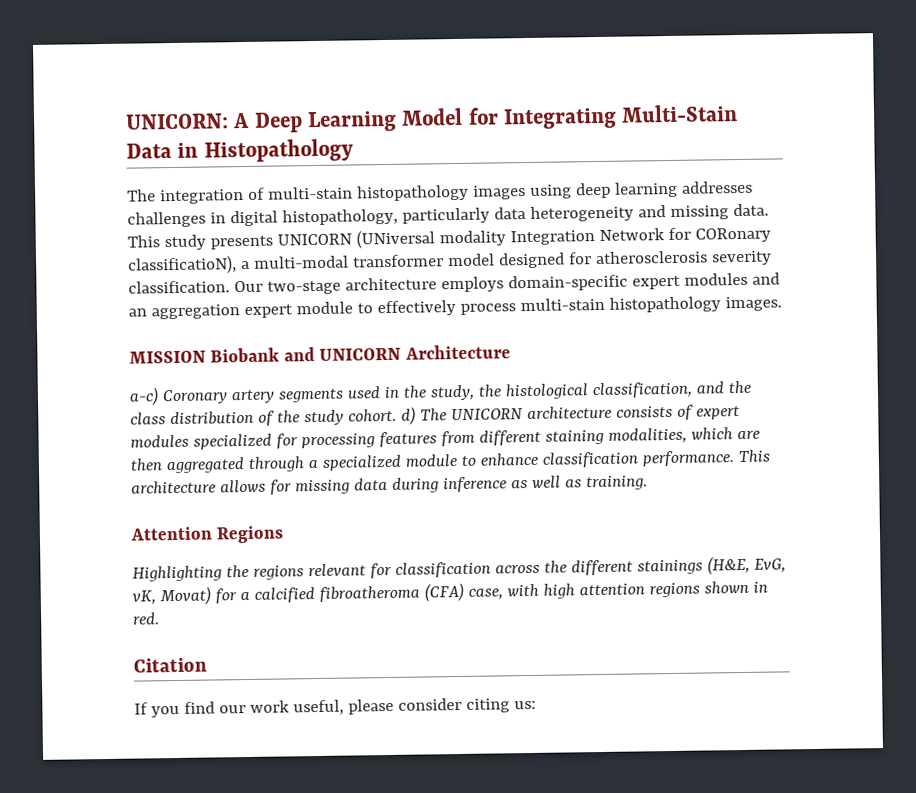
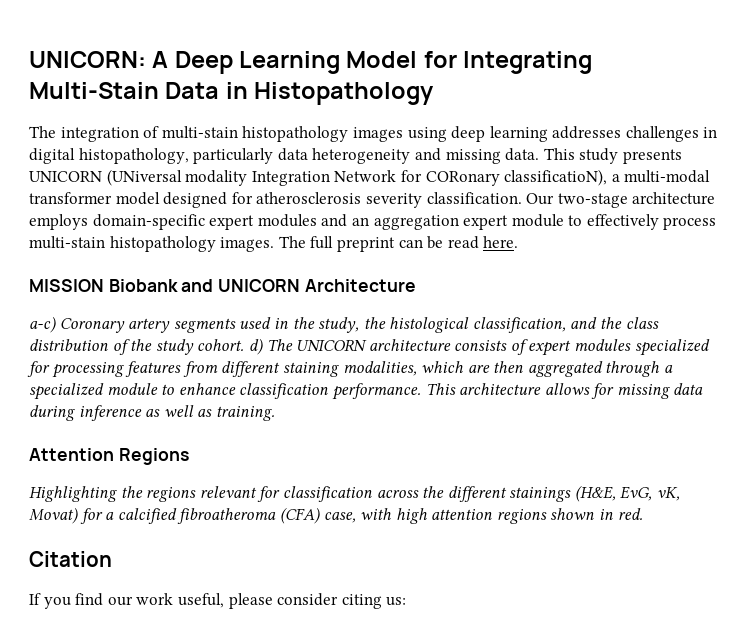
(782, 304) none -> [278,236,519,252] The full preprint can be read here.

